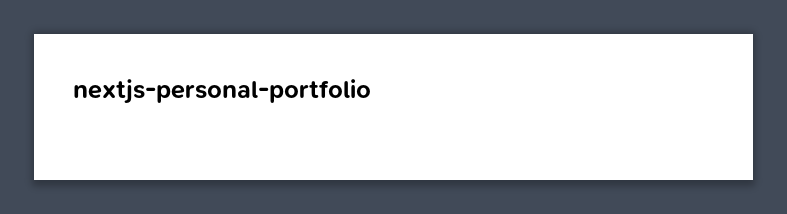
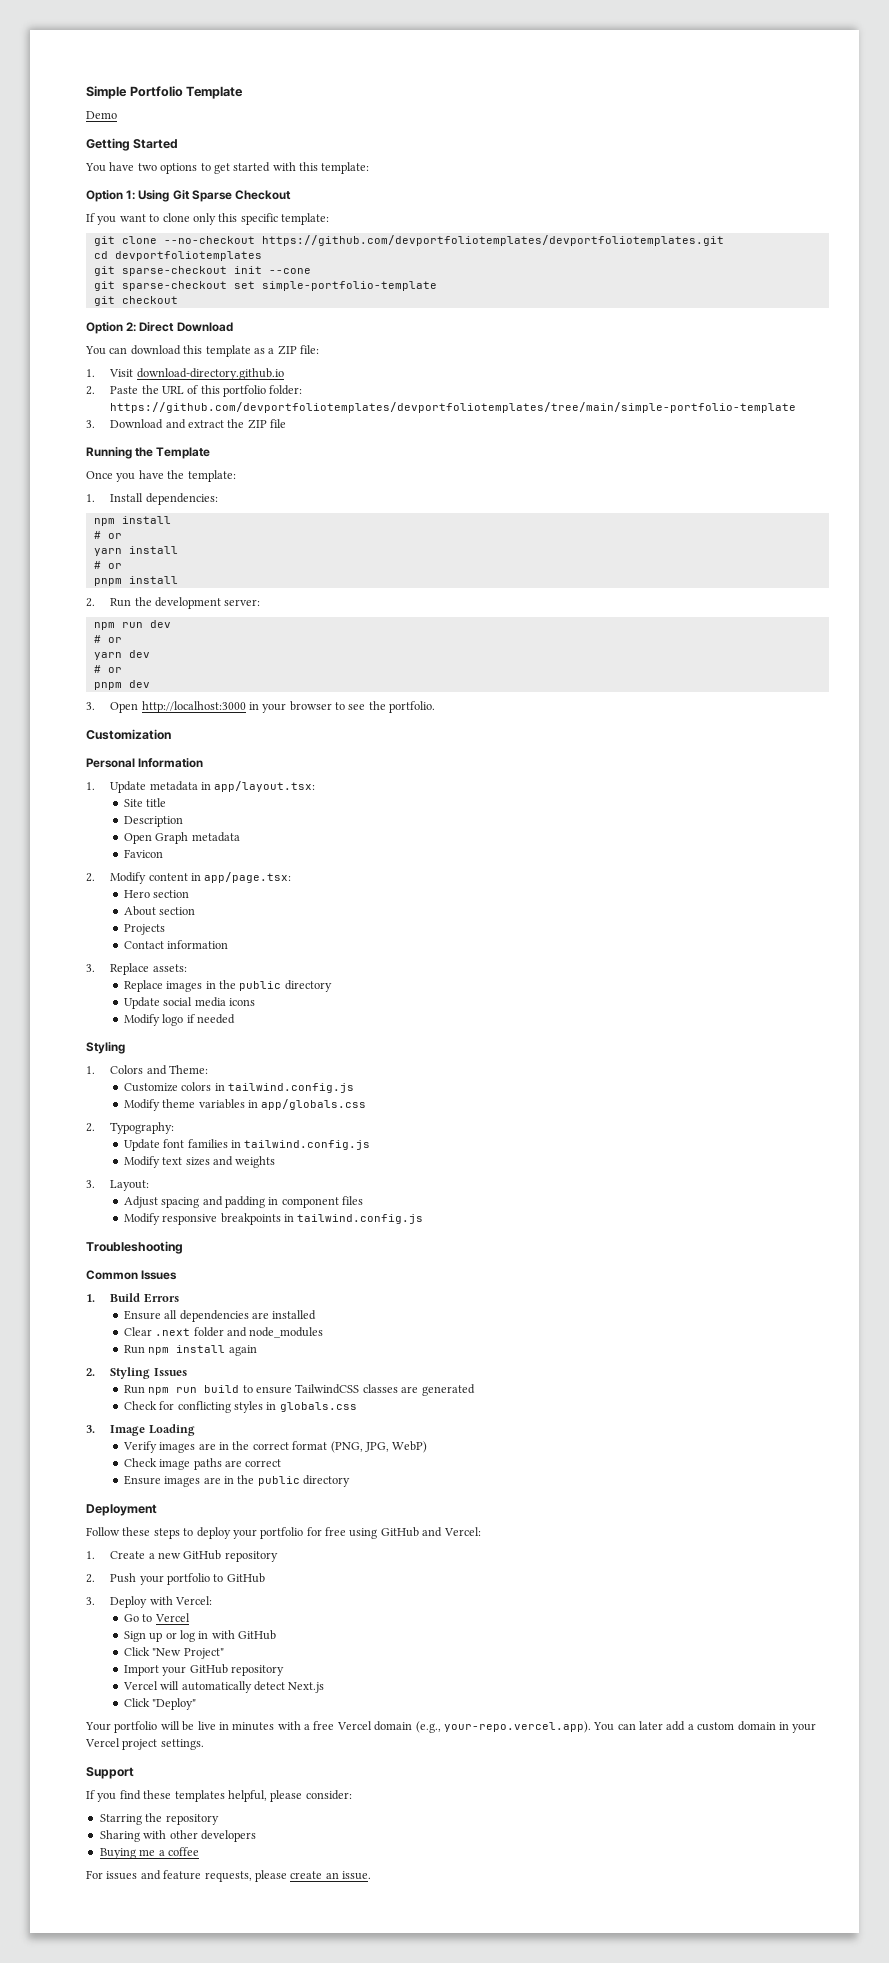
[73,79,371,104] nextjs-personal-portfolio -> [86,86,244,99] [86,111,117,119] [86,138,179,151] [85,162,370,174] [86,190,292,202] [86,213,329,225] [93,235,724,246] [93,251,262,261] [93,266,311,276] [93,281,437,291] [93,296,178,306] [86,322,233,334] [85,345,319,357] [86,368,284,380] [86,385,303,397] [110,402,797,413] [86,419,287,429] [86,447,211,459] [86,470,236,482] [86,493,218,505] [93,516,171,526] [93,531,122,539] [93,546,178,556] [93,561,122,569] [93,576,178,586] [86,597,261,609] [93,620,171,630] [93,635,122,643] [93,650,150,660] [93,665,122,673] [93,680,150,690] [86,701,436,713] [86,729,171,740] [86,758,204,768] [86,781,316,793] [123,798,167,807] [123,816,183,827] [123,832,240,844] [123,849,163,858] [86,872,292,884] [123,890,190,898] [123,906,196,916] [123,924,165,935] [123,940,229,949] [86,963,187,975] [123,980,332,992] [123,997,256,1009] [123,1014,236,1026] [86,1042,125,1054] [86,1065,208,1075] [123,1082,355,1093] [123,1099,367,1111] [86,1122,175,1134] [123,1139,371,1151] [123,1156,276,1168] [86,1180,150,1191] [123,1196,364,1208] [123,1213,424,1225] [86,1241,183,1254] [86,1270,178,1280] [86,1293,179,1303] [123,1310,317,1322] [123,1327,324,1338] [123,1345,257,1356] [86,1367,187,1379] [123,1384,475,1396] [123,1401,357,1413] [86,1424,195,1436] [122,1441,428,1453] [123,1458,282,1470] [123,1475,351,1487] [86,1504,157,1516] [86,1527,481,1539] [86,1550,278,1562] [86,1573,265,1585] [86,1596,212,1608] [123,1613,190,1622] [123,1630,277,1642] [123,1647,224,1659] [123,1664,285,1676] [122,1681,325,1693] [123,1698,197,1710] [85,1721,817,1733] [85,1738,204,1750] [86,1767,134,1779] [86,1790,352,1802] [99,1813,219,1825] [99,1830,256,1842] [99,1847,199,1859] [86,1870,371,1882] Simple Portfolio Template // Demo // Getting Started // You have two options to get started with this template: // Option 1: Using Git Sparse Checkout // If you want to clone only this specific template: // git clone --no-checkout https://github.com/devportfoliotemplates/devportfoliotemplates.git // cd devportfoliotemplates // git sparse-checkout init --cone // git sparse-checkout set simple-portfolio-template // git checkout // Option 2: Direct Download // You can download this template as a ZIP file: // 1. Visit download-directory.github.io // 2. Paste the URL of this portfolio folder: https://github.com/devportfoliotemplates/devportfoliotemplates/tree/main/simple-portfolio-template // 3. Download and extract the ZIP file // Running the Template // Once you have the template: // 1. Install dependencies: // npm install // # or // yarn install // # or // pnpm install // 2. Run the development server: // npm run dev // # or // yarn dev // # or // pnpm dev // 3. Open http://localhost:3000 in your browser to see the portfolio. // Customization // Personal Information // 1. Update metadata in app/layout.tsx: // Site title // Description // Open Graph metadata // Favicon // 2. Modify content in app/page.tsx: // Hero section // About section // Projects // Contact information // 3. Replace assets: // Replace images in the public directory // Update social media icons // Modify logo if needed // Styling // 1. Colors and Theme: // Customize colors in tailwind.config.js // Modify theme variables in app/globals.css // 2. Typography: // Update font families in tailwind.config.js // Modify text sizes and weights // 3. Layout: // Adjust spacing and padding in component files // Modify responsive breakpoints in tailwind.config.js // Troubleshooting // Common Issues // 1. Build Errors // Ensure all dependencies are installed // Clear .next folder and node_modules // Run npm install again // 2. Styling Issues // Run npm run build to ensure TailwindCSS classes are generated // Check for conflicting styles in globals.css // 3. Image Loading // Verify images are in the correct format (PNG, JPG, WebP) // Check image paths are correct // Ensure images are in the public directory // Deployment // Follow these steps to deploy your portfolio for free using GitHub and Vercel: // 1. Create a new GitHub repository // 2. Push your portfolio to GitHub // 3. Deploy with Vercel: // Go to Vercel // Sign up or log in with GitHub // Click "New Project" // Import your GitHub repository // Vercel will automatically detect Next.js // Click "Deploy" // Your portfolio will be live in minutes with a free Vercel domain (e.g., your-repo.vercel.app). You can later add a custom domain in your Vercel project settings. // Support // If you find these templates helpful, please consider: // Starring the repository // Sharing with other developers // Buying me a coffee // For issues and feature requests, please create an issue.

